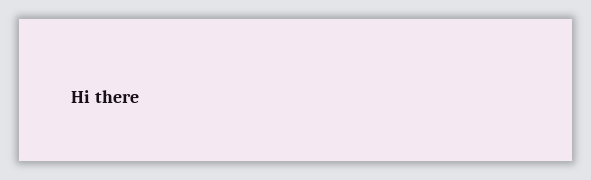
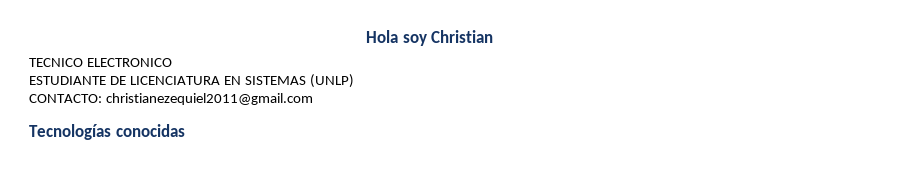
[71,90,139,103] Hi there -> [365,30,494,46] [29,58,172,67] [29,74,354,88] [29,93,313,105] [29,124,185,140] Hola soy Christian // TECNICO ELECTRONICO // ESTUDIANTE DE LICENCIATURA EN SISTEMAS (UNLP) // CONTACTO: christianezequiel2011@gmail.com // Tecnologías conocidas

